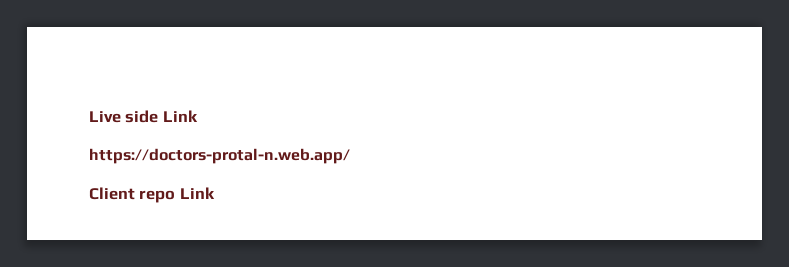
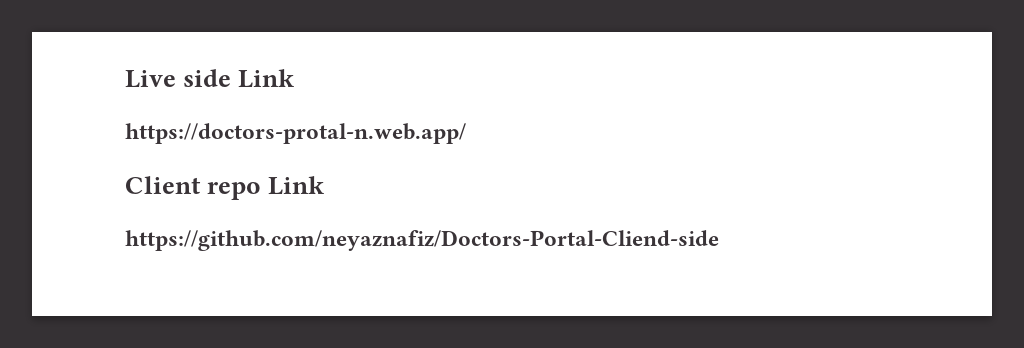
(215, 193) none -> [125,230,719,251] // https://github.com/neyaznafiz/Doctors-Portal-Cliend-side

